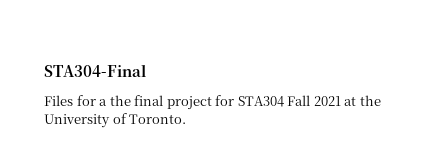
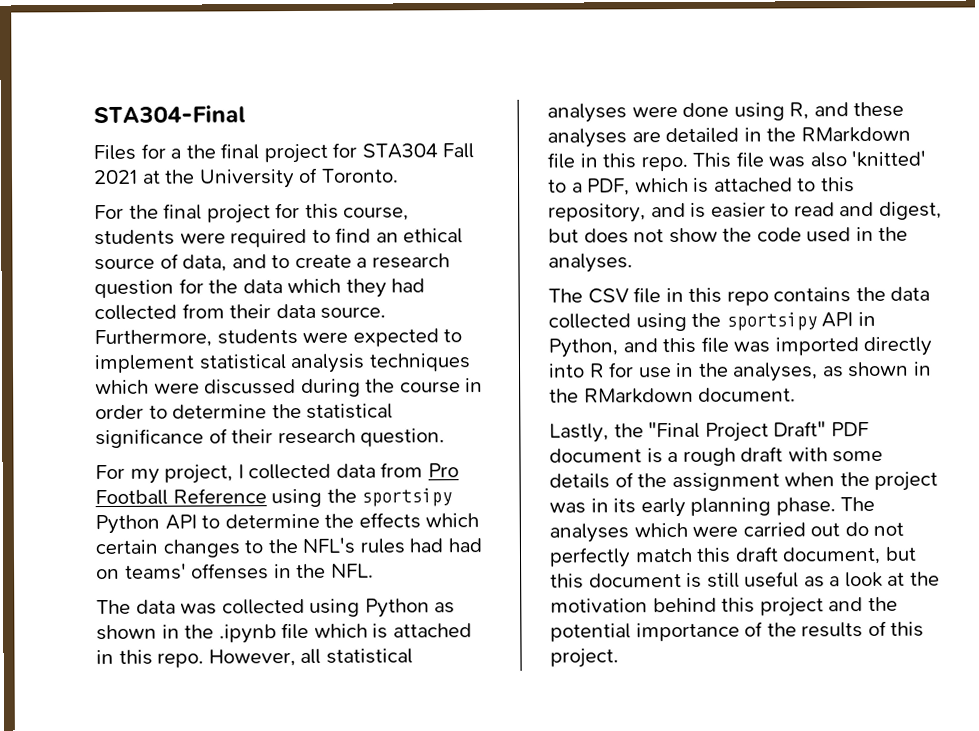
(187, 119) none -> [94,202,410,224] [94,227,464,248] [94,253,450,272] [94,278,426,299] [94,303,387,321] [94,328,463,348] [94,353,471,374] [95,378,484,397] [95,403,394,420] [95,428,446,449] [95,462,459,484] [95,488,453,508] [95,512,480,535] [95,537,482,558] [96,563,374,580] [96,598,456,618] [96,622,472,644] [96,648,413,668] [547,101,905,123] [547,126,911,148] [547,150,927,172] [548,177,855,196] [548,201,942,223] [548,226,909,244] [548,253,633,273] [548,286,931,306] [548,311,876,332] [548,336,933,358] [548,361,932,382] [549,387,797,404] [549,421,869,443] [549,446,884,466] [549,471,939,492] [549,496,876,518] [549,522,905,543] [549,546,917,568] [550,571,940,589] [550,596,898,617] [550,620,925,642] [550,648,619,668] // For the final project for this course, students were required to find an ethical source of data, and to create a research question for the data which they had collected from their data source. Furthermore, students were expected to implement statistical analysis techniques which were discussed during the course in order to determine the statistical significance of their research question. // For my project, I collected data from Pro Football Reference using the sportsipy Python API to determine the effects which certain changes to the NFL's rules had had on teams' offenses in the NFL. // The data was collected using Python as shown in the .ipynb file which is attached in this repo. However, all statistical analyses were done using R, and these analyses are detailed in the RMarkdown file in this repo. This file was also 'knitted' to a PDF, which is attached to this repository, and is easier to read and digest, but does not show the code used in the analyses. // The CSV file in this repo contains the data collected using the sportsipy API in Python, and this file was imported directly into R for use in the analyses, as shown in the RMarkdown document. // Lastly, the "Final Project Draft" PDF document is a rough draft with some details of the assignment when the project was in its early planning phase. The analyses which were carried out do not perfectly match this draft document, but this document is still useful as a look at the motivation behind this project and the potential importance of the results of this project.

